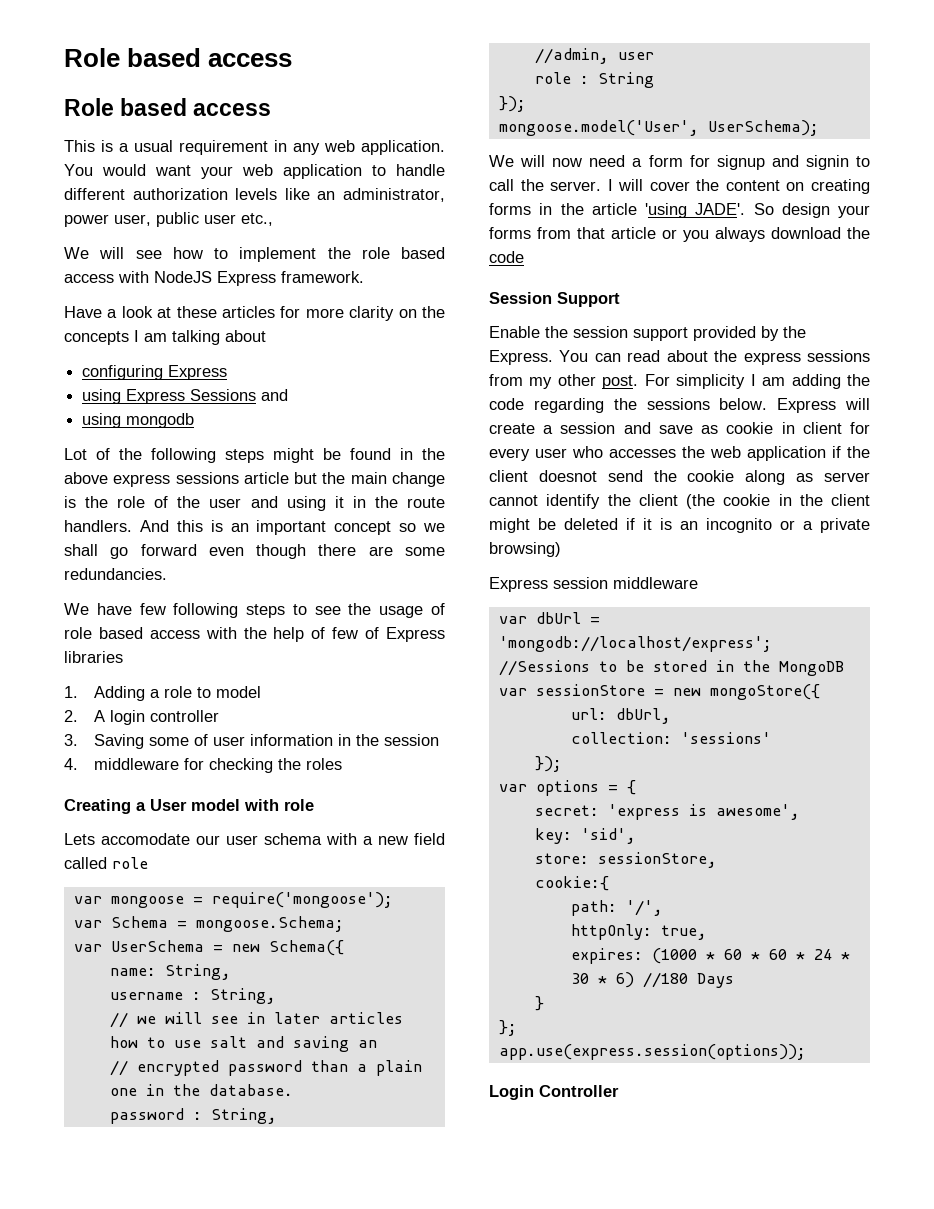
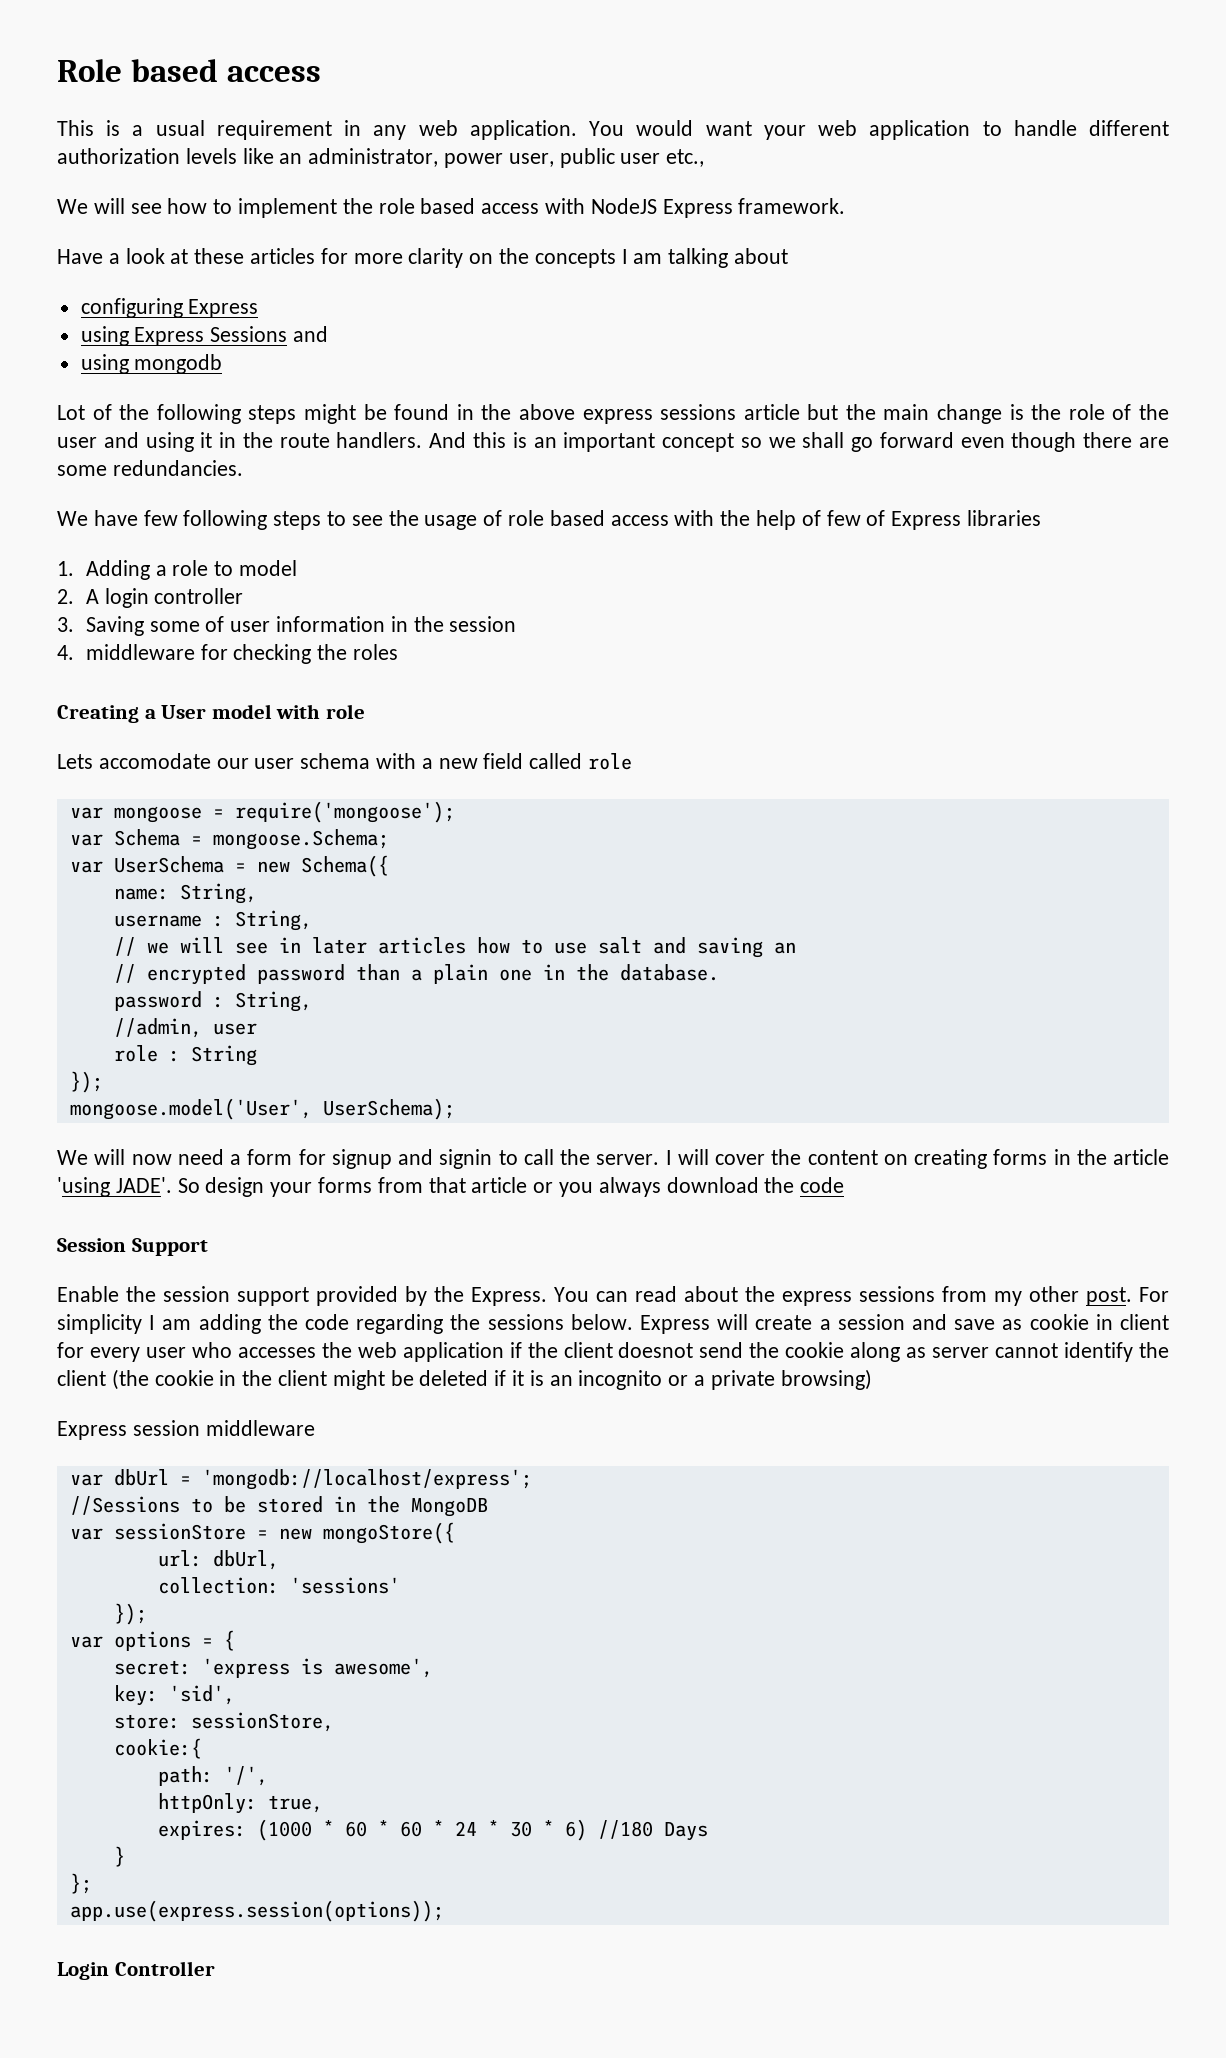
[64,48,293,67] [64,98,272,116] Role based access // Role based access -> [57,59,321,82] Role based access

